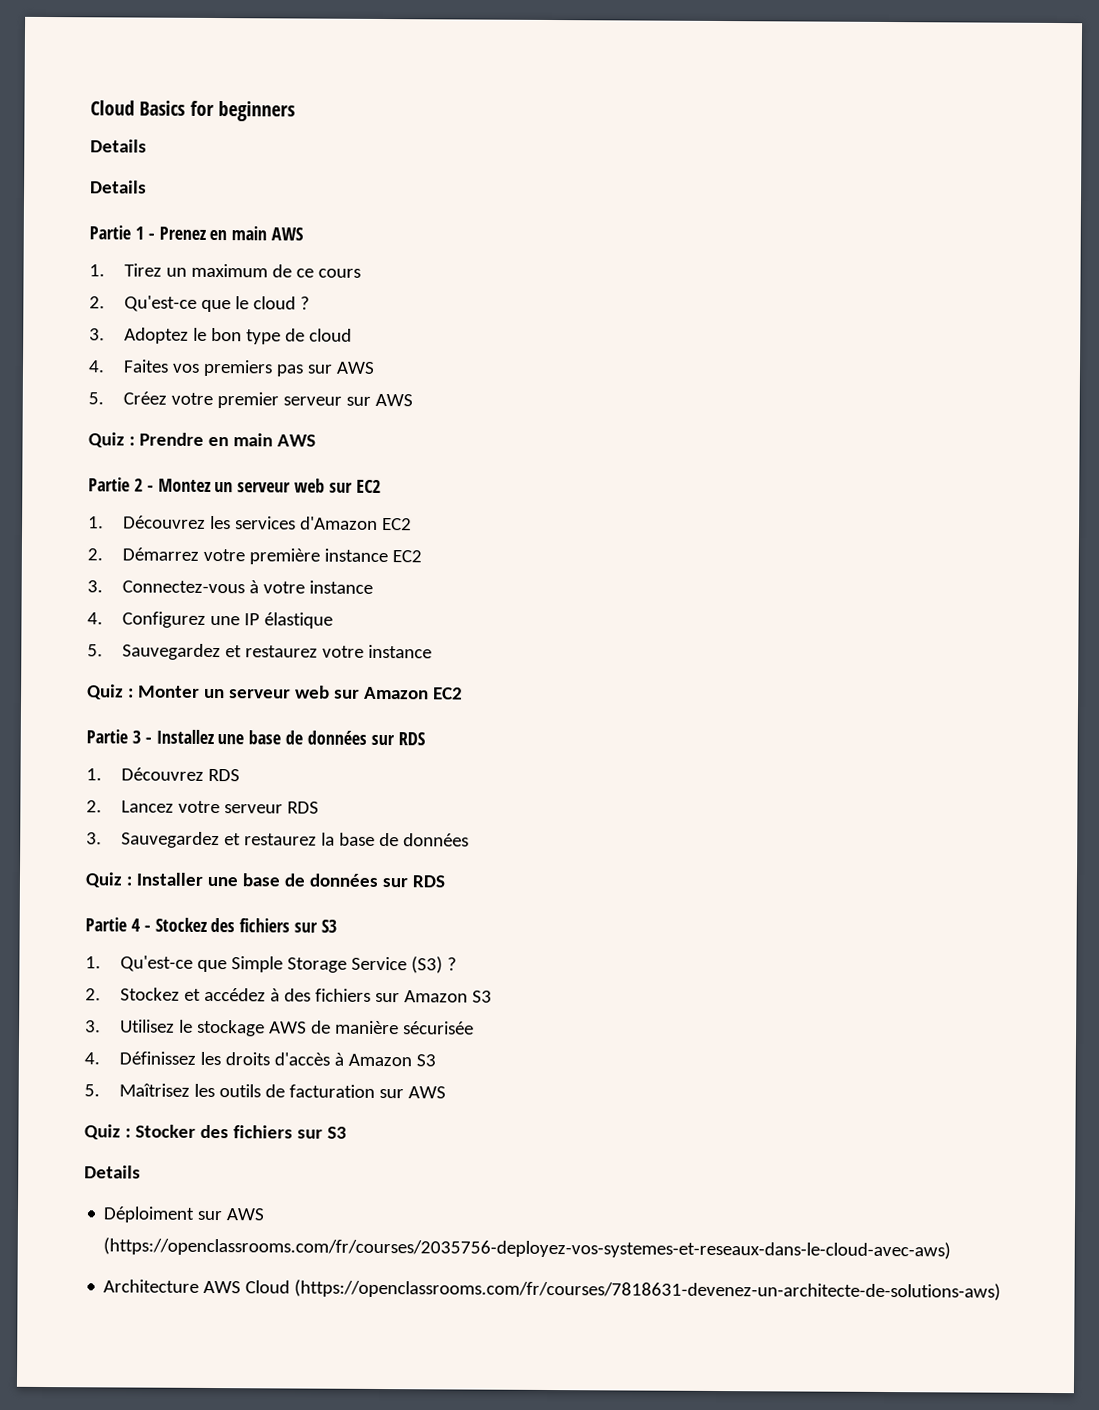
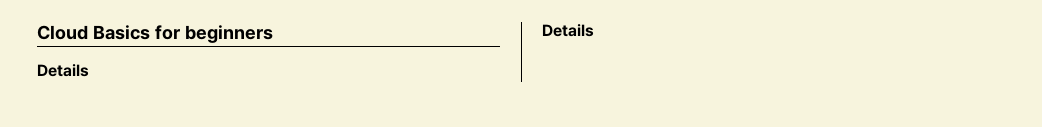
[89,225,304,241] [89,263,362,278] [89,295,311,313] [89,327,353,345] [88,359,376,377] [88,391,414,409] [88,432,316,448] [88,477,381,493] [88,515,413,531] [87,547,423,565] [87,580,374,594] [87,611,334,629] [87,643,433,661] [87,684,463,700] [86,729,425,746] [86,767,241,782] [86,800,320,814] [86,831,470,849] [85,872,445,888] [85,917,338,933] [85,955,458,974] [85,987,493,1003] [85,1019,475,1037] [84,1051,437,1067] [84,1083,447,1099] [84,1124,347,1140] [84,1165,141,1179] [103,1206,266,1223] [103,1237,952,1260] [103,1279,1002,1301] // Partie 1 - Prenez en main AWS // 1. Tirez un maximum de ce cours // 2. Qu'est-ce que le cloud ? // 3. Adoptez le bon type de cloud // 4. Faites vos premiers pas sur AWS // 5. Créez votre premier serveur sur AWS // Quiz : Prendre en main AWS // Partie 2 - Montez un serveur web sur EC2 // 1. Découvrez les services d'Amazon EC2 // 2. Démarrez votre première instance EC2 // 3. Connectez-vous à votre instance // 4. Configurez une IP élastique // 5. Sauvegardez et restaurez votre instance // Quiz : Monter un serveur web sur Amazon EC2 // Partie 3 - Installez une base de données sur RDS // 1. Découvrez RDS // 2. Lancez votre serveur RDS // 3. Sauvegardez et restaurez la base de données // Quiz : Installer une base de données sur RDS // Partie 4 - Stockez des fichiers sur S3 // 1. Qu'est-ce que Simple Storage Service (S3) ? // 2. Stockez et accédez à des fichiers sur Amazon S3 // 3. Utilisez le stockage AWS de manière sécurisée // 4. Définissez les droits d'accès à Amazon S3 // 5. Maîtrisez les outils de facturation sur AWS // Quiz : Stocker des fichiers sur S3 // Details // Déploiment sur AWS (https://openclassrooms.com/fr/courses/2035756-deployez-vos-systemes-et-reseaux-dans-le-cloud-avec-aws) // Architecture AWS Cloud (https://openclassrooms.com/fr/courses/7818631-devenez-un-architecte-de-solutions-aws) -> (594, 30) none

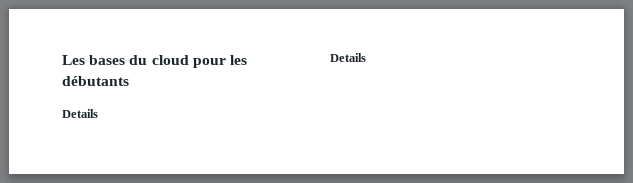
[37,25,273,43] Cloud Basics for beginners -> [62,55,247,68] [62,76,129,86] Les bases du cloud pour les débutants

